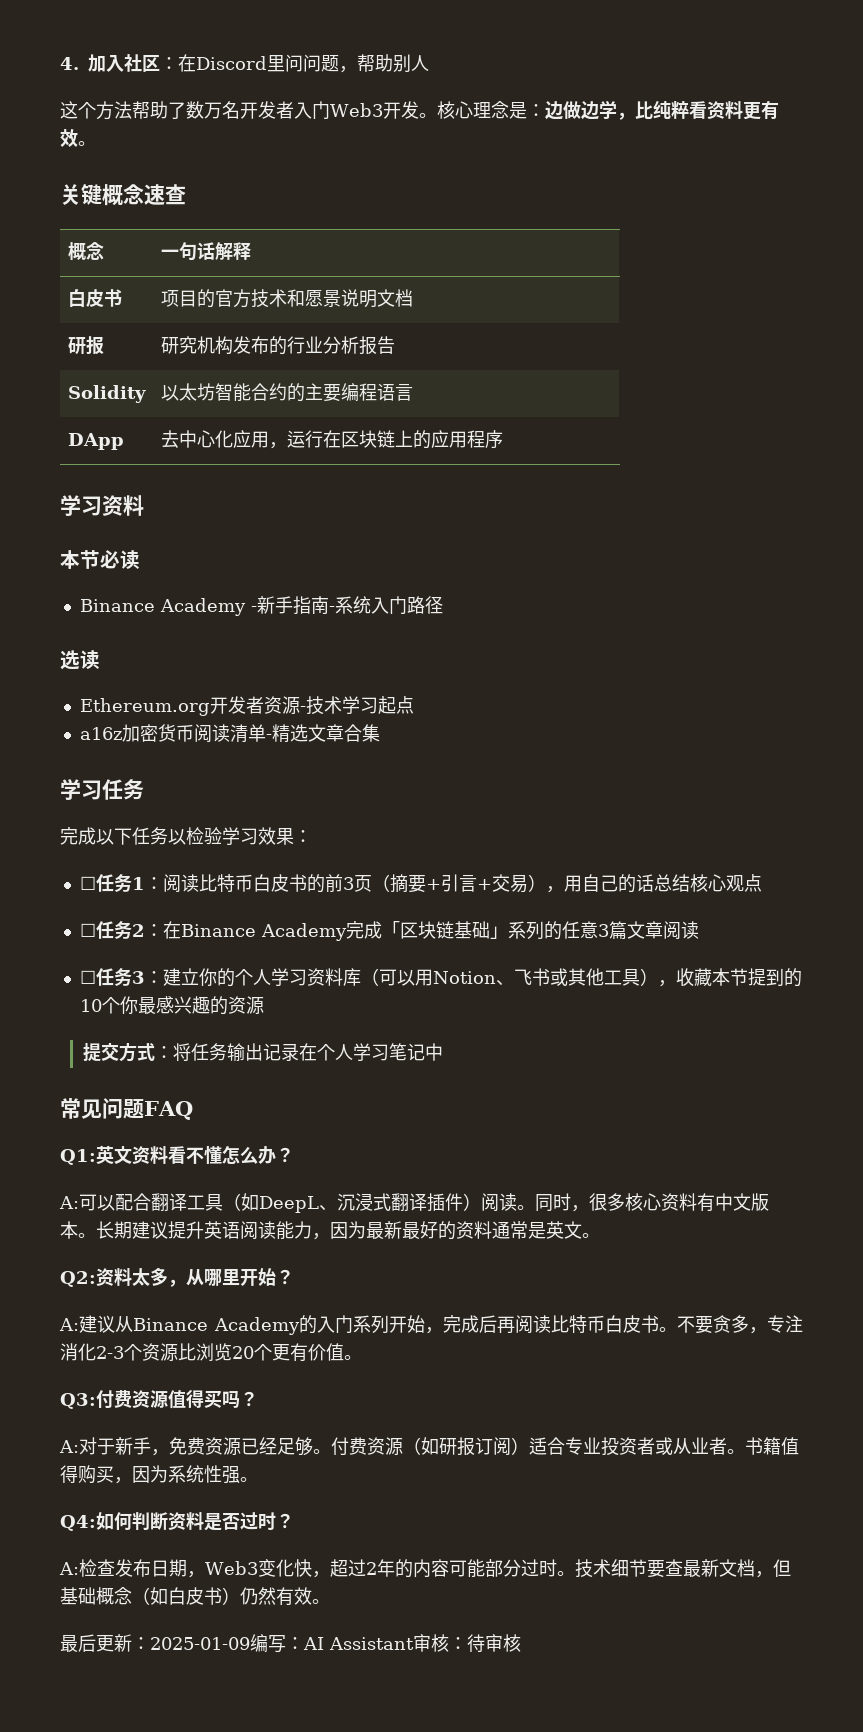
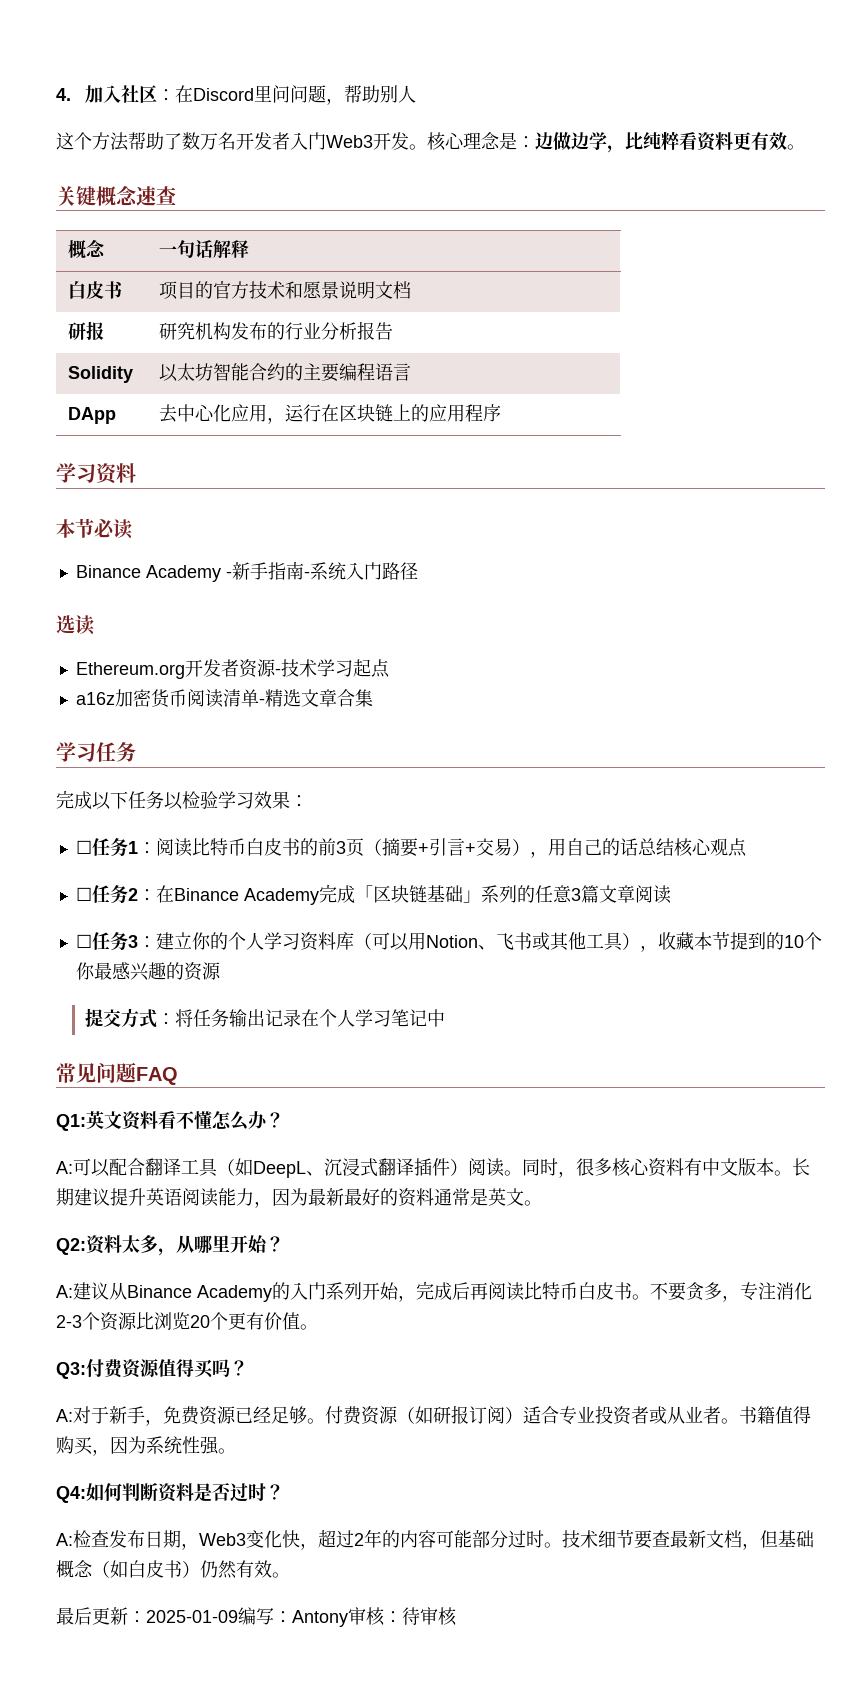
[303,1637,414,1650] AI Assistant -> [292,1610,348,1627] Antony

